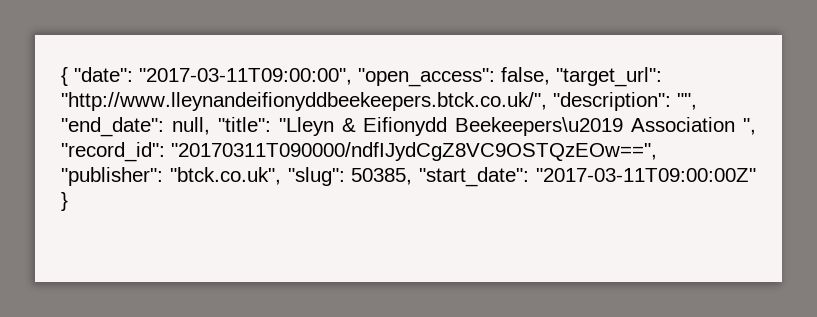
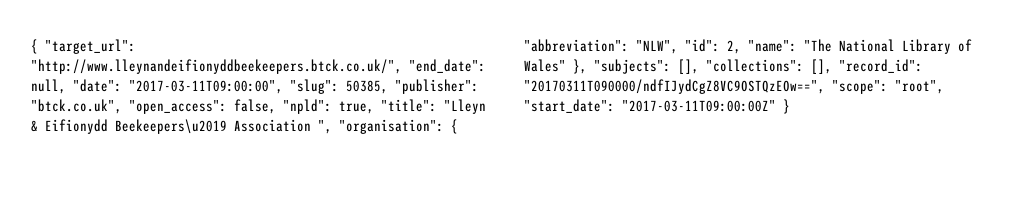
[61,67,662,87] [61,92,697,111] [61,117,210,137] { "date": "2017-03-11T09:00:00", "open_access": false, "target_url": "http://www.lleynandeifionyddbeekeepers.btck.co.uk/", "description": "", "end_date": null, -> [31,39,136,54] [31,59,486,74] [31,79,479,94] [31,99,374,114] { "target_url": "http://www.lleynandeifionyddbeekeepers.btck.co.uk/", "end_date": null, "date": "2017-03-11T09:00:00", "slug": 50385, "publisher": "btck.co.uk", "open_access": false, "npld": true,
[61,142,657,162] [61,167,413,186] "record_id": "20170311T090000/ndfIJydCgZ8VC9OSTQzEOw==", "publisher": "btck.co.uk", "slug": 50385, -> [339,119,458,134] [524,39,972,54] [524,59,923,74] [524,79,944,94] "organisation": { "abbreviation": "NLW", "id": 2, "name": "The National Library of Wales" }, "subjects": [], "collections": [], "record_id": "20170311T090000/ndfIJydCgZ8VC9OSTQzEOw==", "scope": "root",

